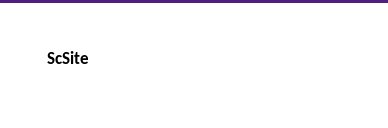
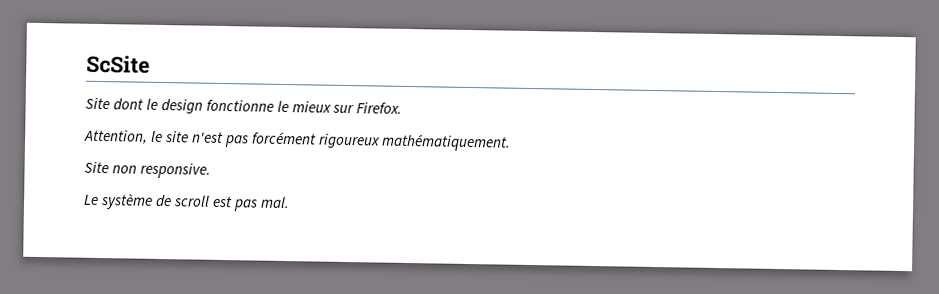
(89, 57) none -> [85,97,403,114] [84,129,512,152] [84,161,212,179] [84,193,291,212] // Site dont le design fonctionne le mieux sur Firefox. // Attention, le site n'est pas forcément rigoureux mathématiquement. // Site non responsive. // Le système de scroll est pas mal.

